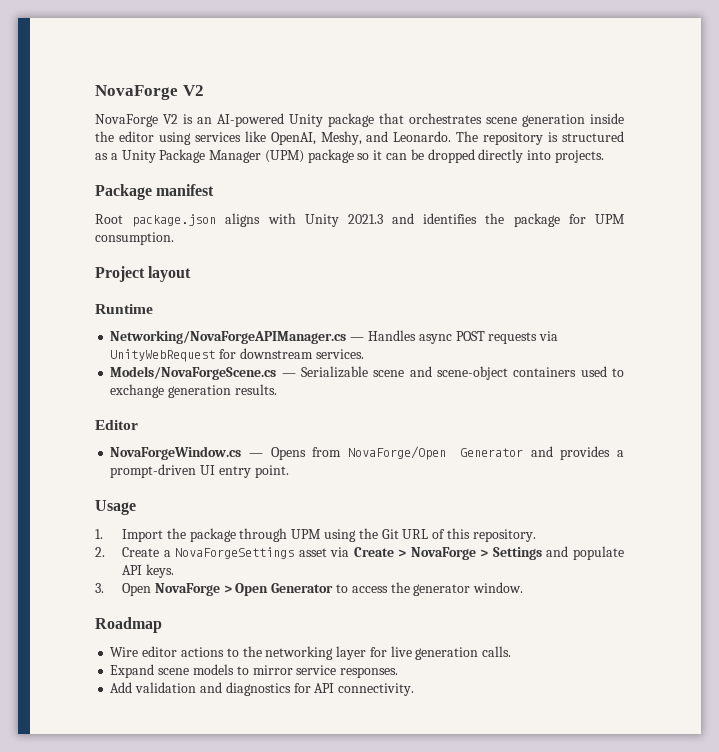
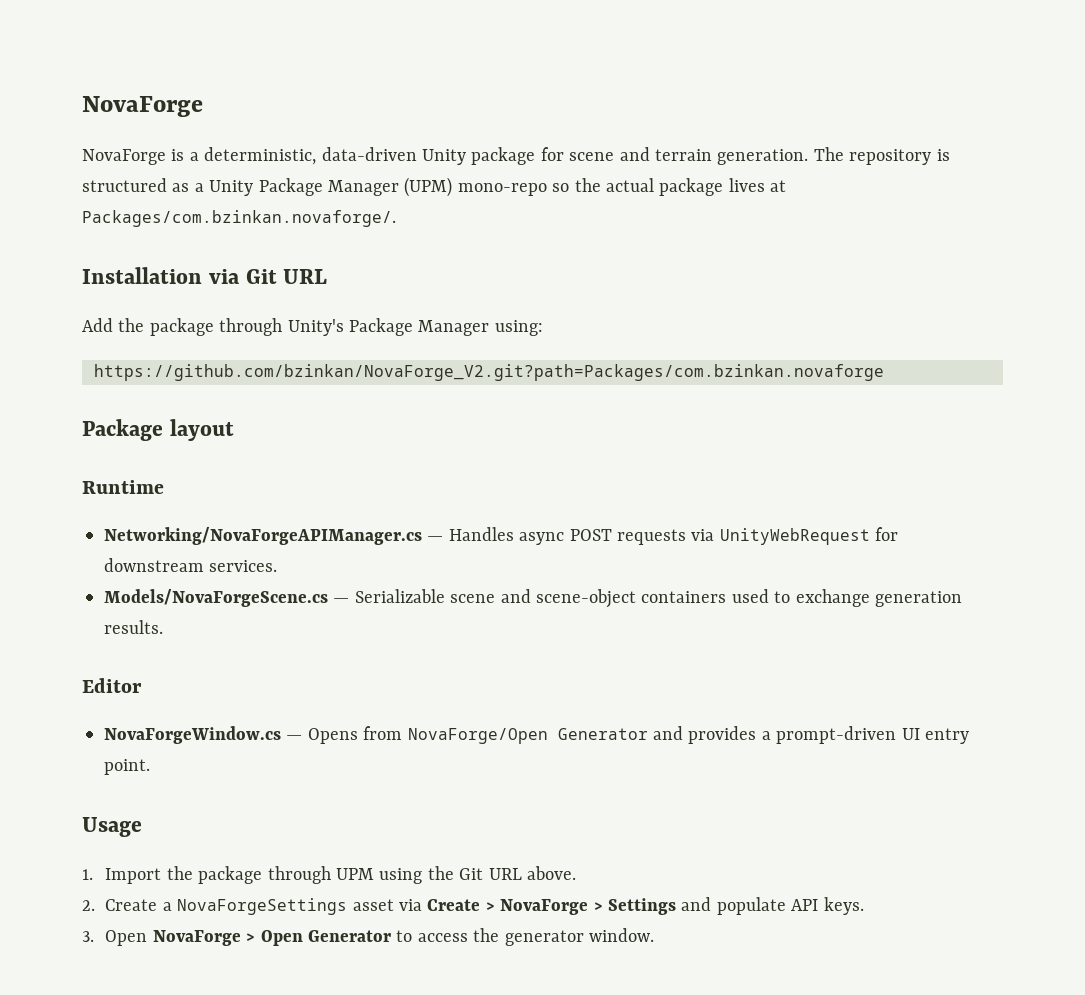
[95,85,204,100] [95,113,624,127] [95,131,452,145] NovaForge V2 // NovaForge V2 is an AI-powered Unity package that orchestrates scene generation inside the editor using services like OpenAI, Meshy, and Leonardo. -> [82,96,203,117] [82,147,809,165] NovaForge // NovaForge is a deterministic, data-driven Unity package for scene and terrain generation.
[307,149,604,163] [95,184,215,200] [95,213,625,227] [95,232,174,245] [95,266,145,282] package so it can be dropped directly into projects. // Package manifest // Root package.json aligns with Unity 2021.3 and identifies the package for UPM consumption. // Project -> [457,178,787,196] [82,210,396,227] [82,267,328,284] [82,318,543,336] [94,364,884,381] [82,419,163,441] mono-repo so the actual package lives at Packages/com.bzinkan.novaforge/. // Installation via Git URL // Add the package through Unity's Package Manager using: // https://github.com/bzinkan/NovaForge_V2.git?path=Packages/com.bzinkan.novaforge // Package
[432,528,536,542] of this repository. -> [527,866,577,880] above.
[95,617,162,633] [110,646,512,660] [110,664,399,678] [110,682,415,696] // Roadmap // Wire editor actions to the networking layer for live generation calls. // Expand scene models to mirror service responses. // Add validation and diagnostics for API connectivity. -> (655, 935) none

